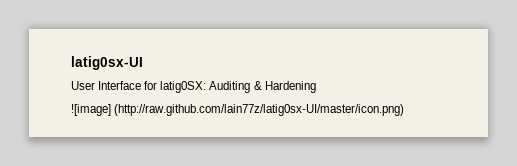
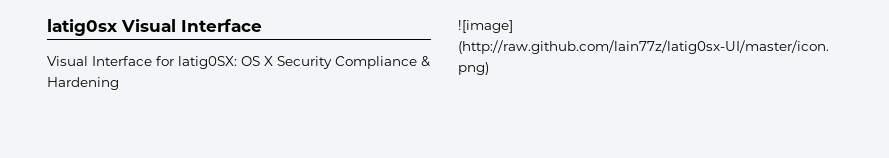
[71,56,143,70] [71,81,251,93] latig0sx-UI // User Interface for latig0SX: Auditing -> [47,19,262,36] [47,56,417,69] latig0sx Visual Interface // Visual Interface for latig0SX: OS X Security Compliance

